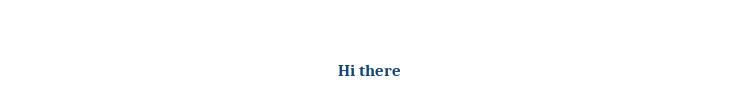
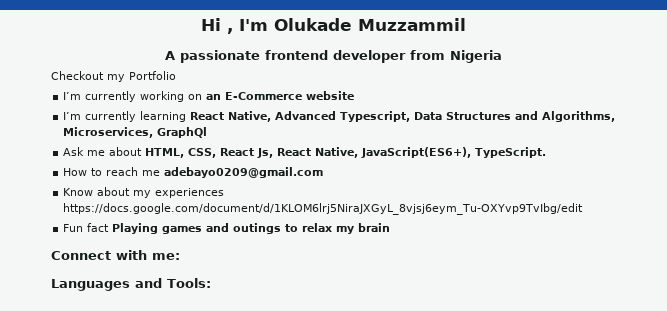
[359,64,402,76] there -> [227,18,466,34] [165,50,502,63] [51,71,176,82] [63,91,355,102] [63,111,616,122] [63,127,208,138] [63,147,547,158] [63,167,324,178] [63,187,225,198] [63,203,584,215] [63,223,391,234] [51,250,180,260] [51,278,211,291] , I'm Olukade Muzzammil // A passionate frontend developer from Nigeria // Checkout my Portfolio // I’m currently working on an E-Commerce website // I’m currently learning React Native, Advanced Typescript, Data Structures and Algorithms, Microservices, GraphQl // Ask me about HTML, CSS, React Js, React Native, JavaScript(ES6+), TypeScript. // How to reach me adebayo0209@gmail.com // Know about my experiences https://docs.google.com/document/d/1KLOM6lrj5NiraJXGyL_8vjsj6eym_Tu-OXYvp9TvIbg/edit // Fun fact Playing games and outings to relax my brain // Connect with me: // Languages and Tools:

